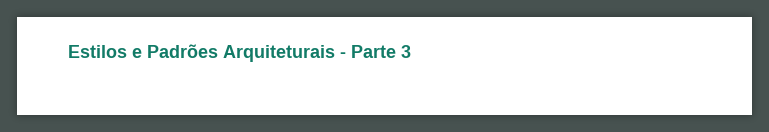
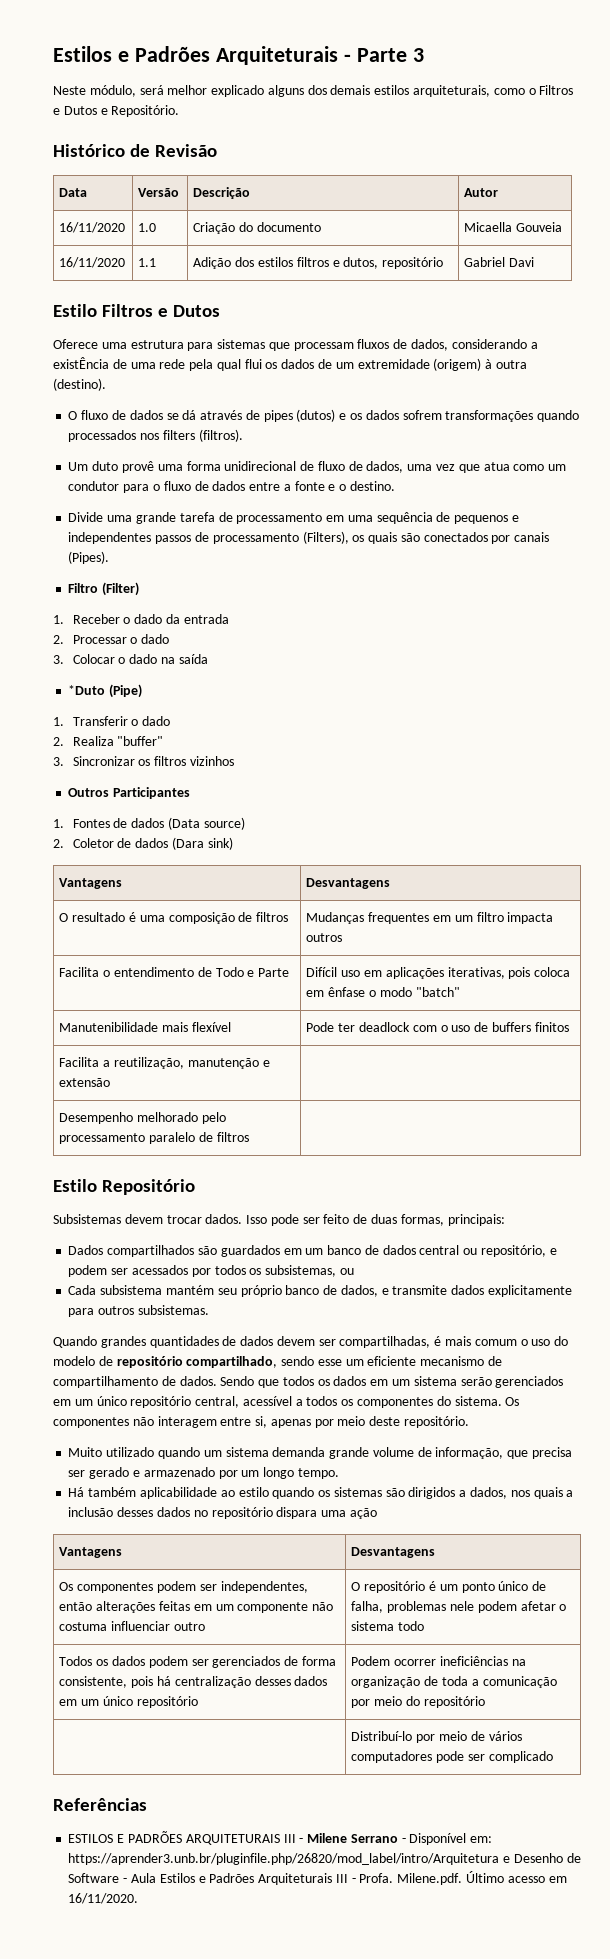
(411, 51) none -> [53,85,574,97] [53,105,180,117] [53,144,218,157] [59,188,88,197] [138,188,180,197] [193,187,251,199] [464,188,499,197] [59,222,126,233] [138,223,157,232] [193,222,322,234] [464,222,563,232] [59,257,126,268] [138,258,157,267] [193,257,444,269] [464,257,535,267] [53,304,221,317] [53,339,538,351] [53,357,527,371] [53,378,106,391] [68,409,580,422] [68,429,243,442] [68,461,567,473] [68,481,395,493] [68,512,519,524] [68,531,550,544] [68,551,110,564] [68,582,140,596] [53,614,229,624] [53,634,170,644] [53,654,208,664] [68,684,143,698] [53,716,171,726] [53,736,164,746] [53,756,235,766] [68,787,191,799] [53,817,245,830] [53,837,233,850] [59,878,123,889] [306,878,391,889] [59,912,289,924] [306,912,554,924] [306,933,343,942] [59,967,290,977] [306,967,571,979] [306,987,460,997] [59,1022,232,1032] [306,1022,569,1032] [59,1057,270,1069] [59,1078,111,1087] [59,1112,227,1124] [59,1132,249,1144] [53,1179,196,1195] [53,1214,505,1226] [68,1245,557,1257] [68,1265,354,1277] [68,1285,572,1297] [68,1305,209,1317] [53,1336,569,1348] [53,1356,503,1368] [53,1376,564,1388] [53,1396,520,1408] [53,1416,470,1428] [68,1447,572,1459] [68,1467,339,1479] [68,1487,574,1499] [68,1507,377,1519] [59,1547,123,1558] [351,1547,436,1558] [59,1581,308,1593] [59,1601,334,1613] [59,1621,206,1631] [351,1581,547,1593] [351,1601,567,1613] [351,1621,425,1631] [59,1656,336,1668] [59,1676,328,1688] [59,1696,198,1708] [351,1656,526,1666] [351,1676,557,1688] [351,1696,485,1708] [351,1731,522,1743] [351,1751,553,1763] [53,1798,147,1811] [68,1831,493,1845] [68,1853,581,1865] [68,1871,567,1885] [68,1893,139,1904] // Neste módulo, será melhor explicado alguns dos demais estilos arquiteturais, como o Filtros e Dutos e Repositório. // Histórico de Revisão // Data | Versão | Descrição | Autor // 16/11/2020 | 1.0 | Criação do documento | Micaella Gouveia // 16/11/2020 | 1.1 | Adição dos estilos filtros e dutos, repositório | Gabriel Davi // Estilo Filtros e Dutos // Oferece uma estrutura para sistemas que processam fluxos de dados, considerando a existÊncia de uma rede pela qual flui os dados de um extremidade (origem) à outra (destino). // O fluxo de dados se dá através de pipes (dutos) e os dados sofrem transformações quando processados nos filters (filtros). // Um duto provê uma forma unidirecional de fluxo de dados, uma vez que atua como um condutor para o fluxo de dados entre a fonte e o destino. // Divide uma grande tarefa de processamento em uma sequência de pequenos e independentes passos de processamento (Filters), os quais são conectados por canais (Pipes). // Filtro (Filter) // 1. Receber o dado da entrada // 2. Processar o dado // 3. Colocar o dado na saída // *Duto (Pipe) // 1. Transferir o dado // 2. Realiza "buffer" // 3. Sincronizar os filtros vizinhos // Outros Participantes // 1. Fontes de dados (Data source) // 2. Coletor de dados (Dara sink) // Vantagens | Desvantagens // O resultado é uma composição de filtros | Mudanças frequentes em um filtro impacta outros // Facilita o entendimento de Todo e Parte | Difícil uso em aplicações iterativas, pois coloca em ênfase o modo "batch" // Manutenibilidade mais flexível | Pode ter deadlock com o uso de buffers finitos // Facilita a reutilização, manutenção e extensão | // Desempenho melhorado pelo processamento paralelo de filtros | // Estilo Repositório // Subsistemas devem trocar dados. Isso pode ser feito de duas formas, principais: // Dados compartilhados são guardados em um banco de dados central ou repositório, e podem ser acessados por todos os subsistemas, ou // Cada subsistema mantém seu próprio banco de dados, e transmite dados explicitamente para outros subsistemas. // Quando grandes quantidades de dados devem ser compartilhadas, é mais comum o uso do modelo de repositório compartilhado, sendo esse um eficiente mecanismo de compartilhamento de dados. Sendo que todos os dados em um sistema serão gerenciados em um único repositório central, acessível a todos os componentes do sistema. Os componentes não interagem entre si, apenas por meio deste repositório. // Muito utilizado quando um sistema demanda grande volume de informação, que precisa ser gerado e armazenado por um longo tempo. // Há também aplicabilidade ao estilo quando os sistemas são dirigidos a dados, nos quais a inclusão desses dados no repositório dispara uma ação // Vantagens | Desvantagens // Os componentes podem ser independentes, então alterações feitas em um componente não costuma influenciar outro | O repositório é um ponto único de falha, problemas nele podem afetar o sistema todo // Todos os dados podem ser gerenciados de forma consistente, pois há centralização desses dados em um único repositório | Podem ocorrer ineficiências na organização de toda a comunicação por meio do repositório // | Distribuí-lo por meio de vários computadores pode ser complicado // Referências // ESTILOS E PADRÕES ARQUITETURAIS III - Milene Serrano - Disponível em: https://aprender3.unb.br/pluginfile.php/26820/mod_label/intro/Arquitetura e Desenho de Software - Aula Estilos e Padrões Arquiteturais III - Profa. Milene.pdf. Último acesso em 16/11/2020.

